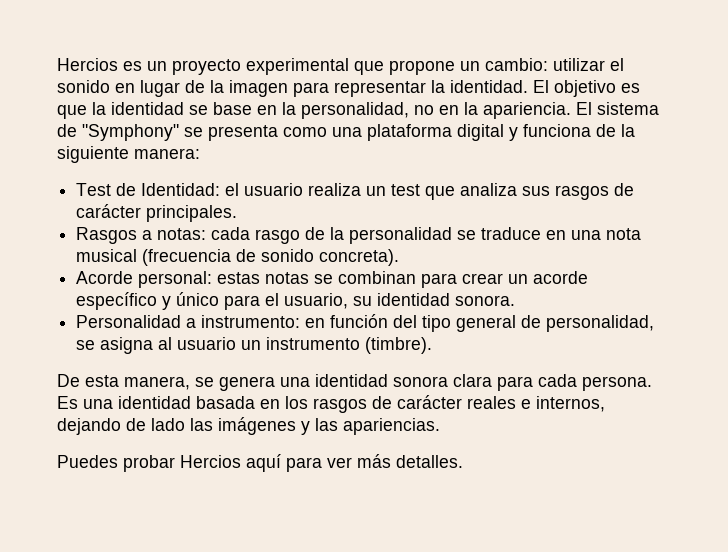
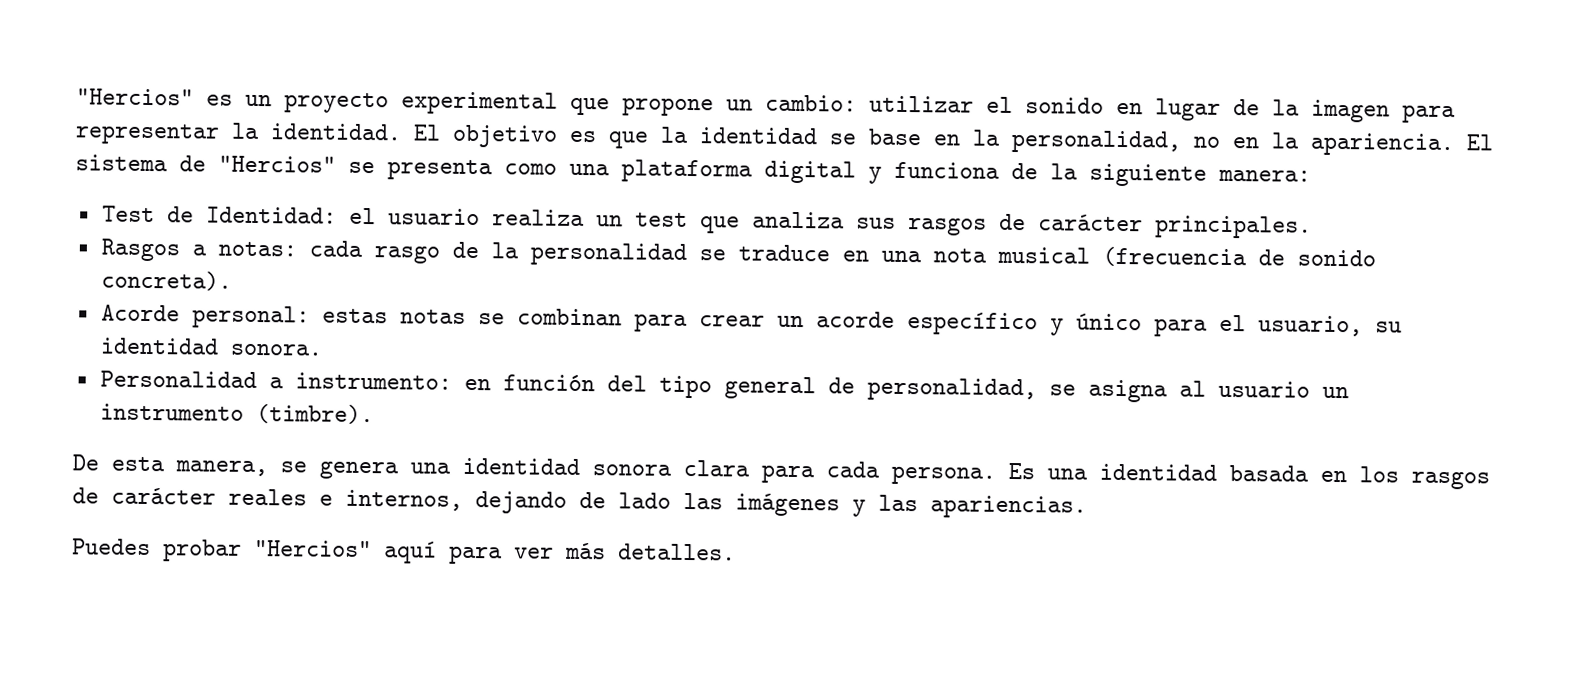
[57,58,118,71] Hercios -> [76,88,194,106] "Hercios"
[82,124,179,141] "Symphony" -> [218,155,336,173] "Hercios"
[180,455,241,468] Hercios -> [254,540,372,558] "Hercios"

